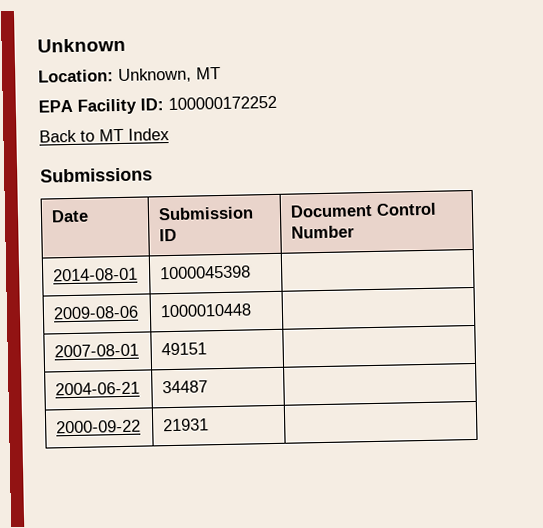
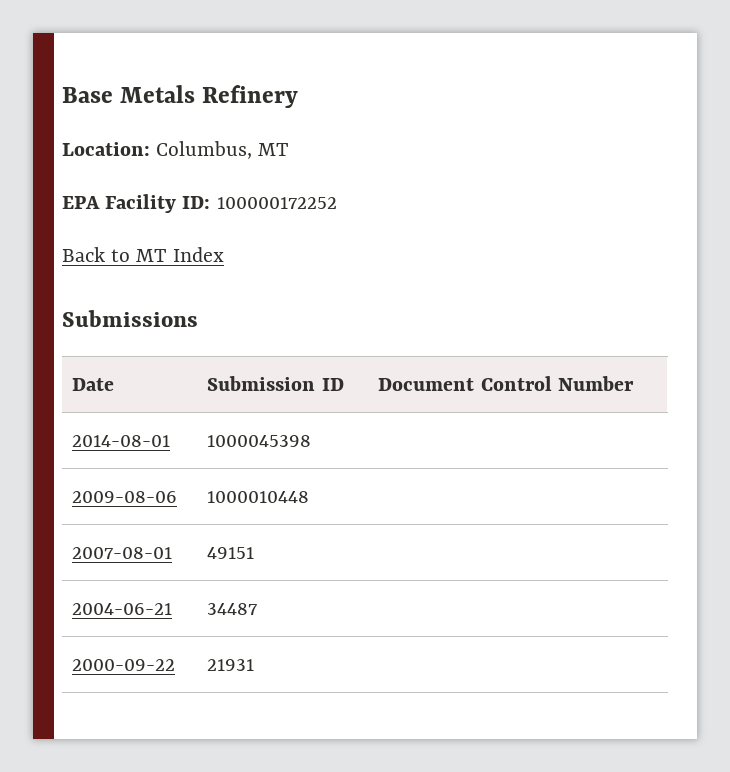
[37,37,126,53] Unknown -> [62,85,299,108] Base Metals Refinery
[118,67,192,84] Unknown, -> [156,141,253,159] Columbus,

